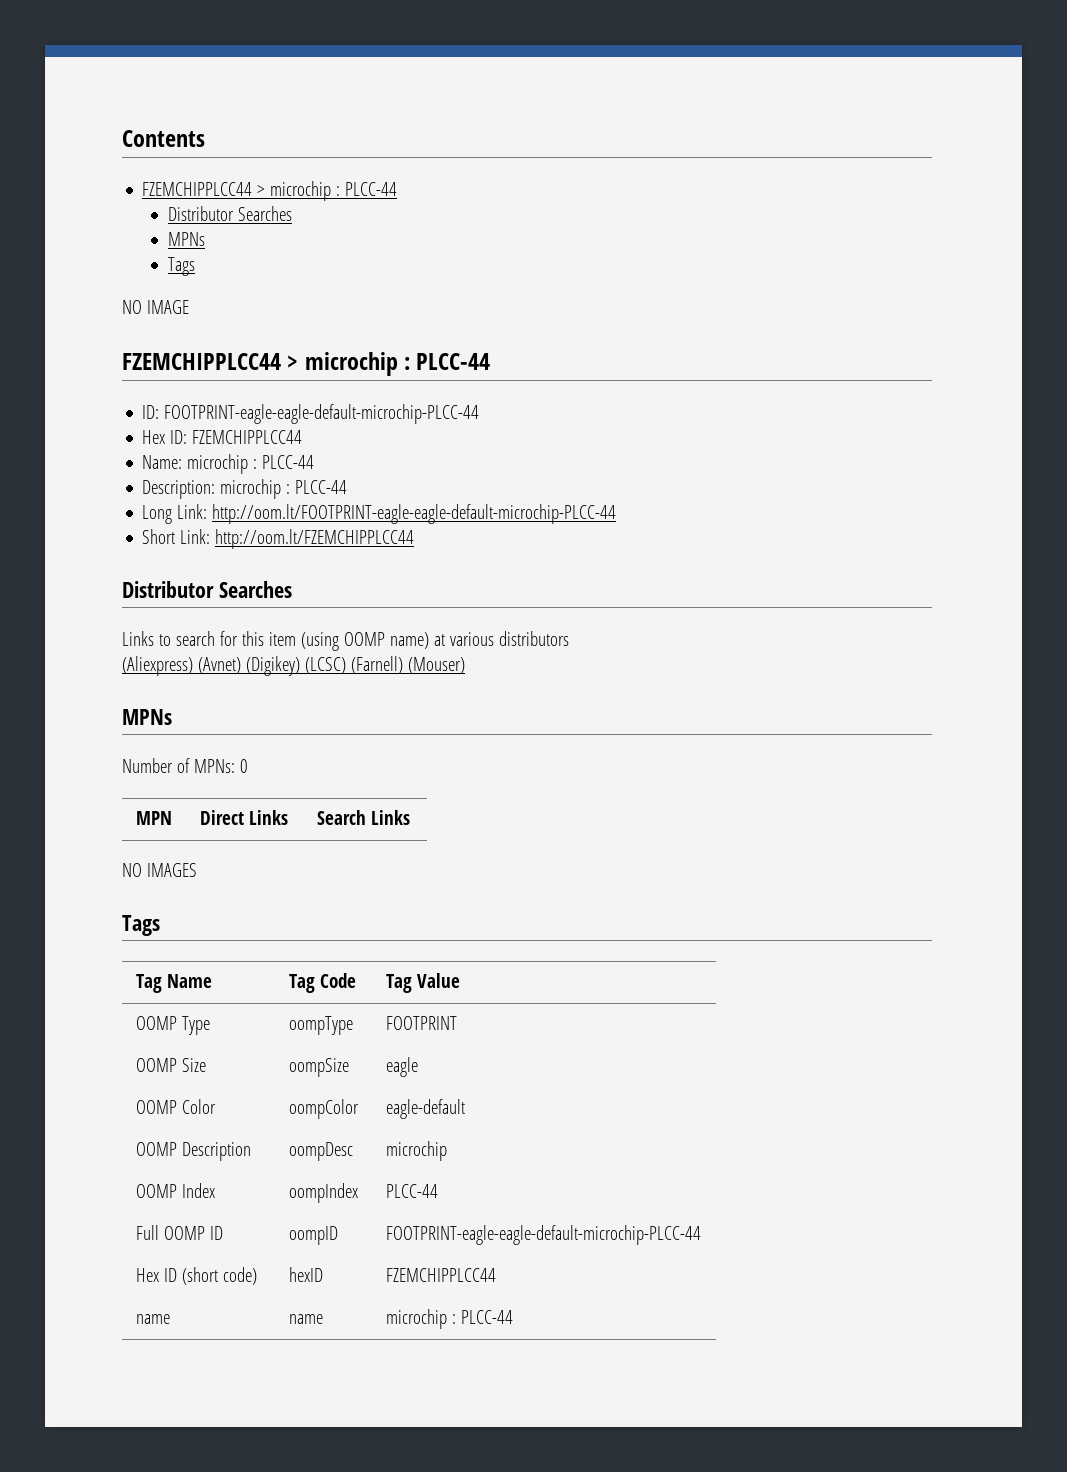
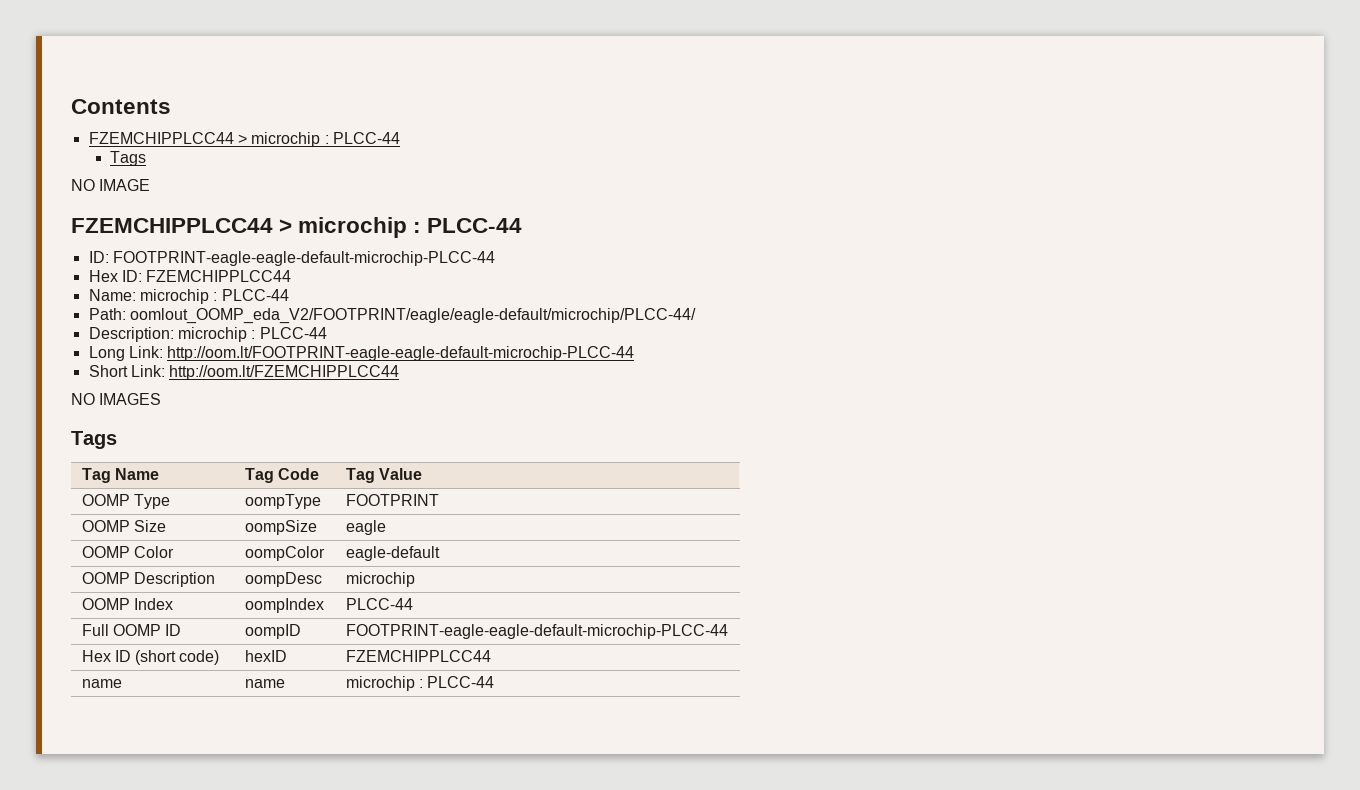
[167,206,292,221] [167,232,205,246] // Distributor Searches // MPNs -> (400, 138) none
(315, 462) none -> [88,308,696,324] // Path: oomlout_OOMP_eda_V2/FOOTPRINT/eagle/eagle-default/microchip/PLCC-44/
[122,581,292,598] [122,631,569,651] [122,656,465,676] [122,709,172,725] [122,758,248,773] [135,811,172,825] [199,810,288,825] [316,810,410,825] // Distributor Searches // Links to search for this item (using OOMP name) at various distributors // (Aliexpress) (Avnet) (Digikey) (LCSC) (Farnell) (Mouser) // MPNs // Number of MPNs: 0 // MPN | Direct Links | Search Links -> (400, 372) none

